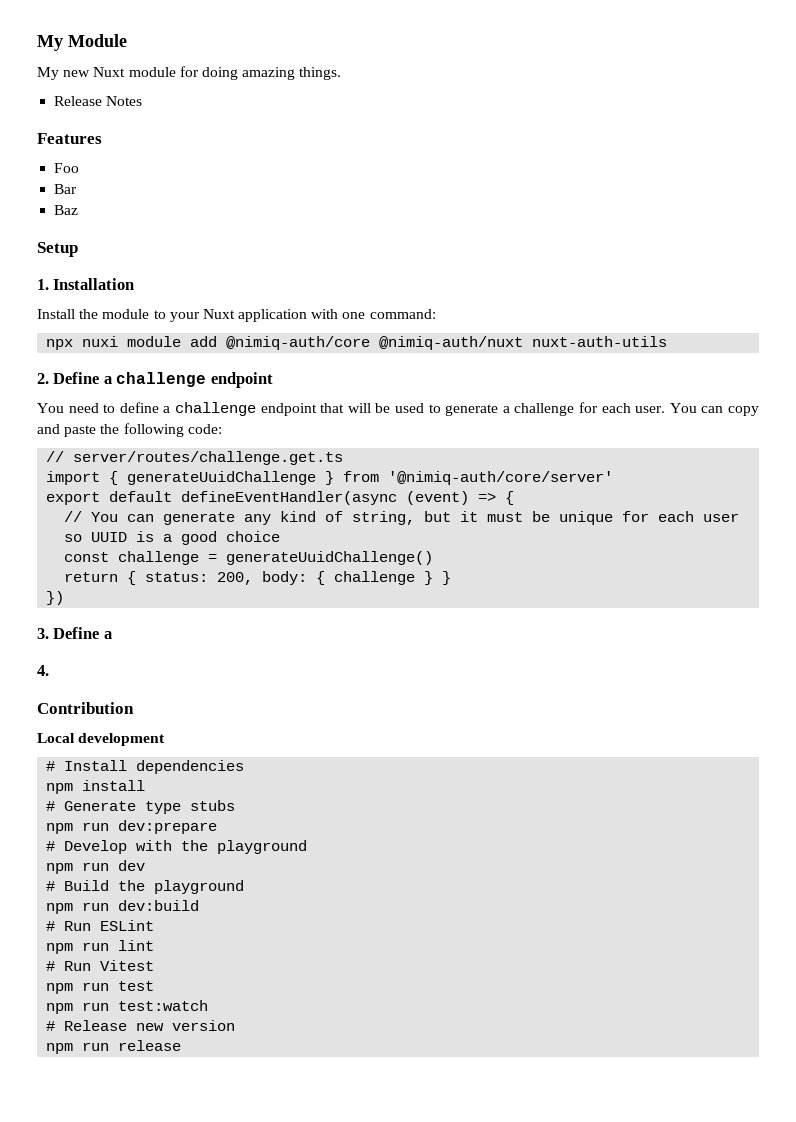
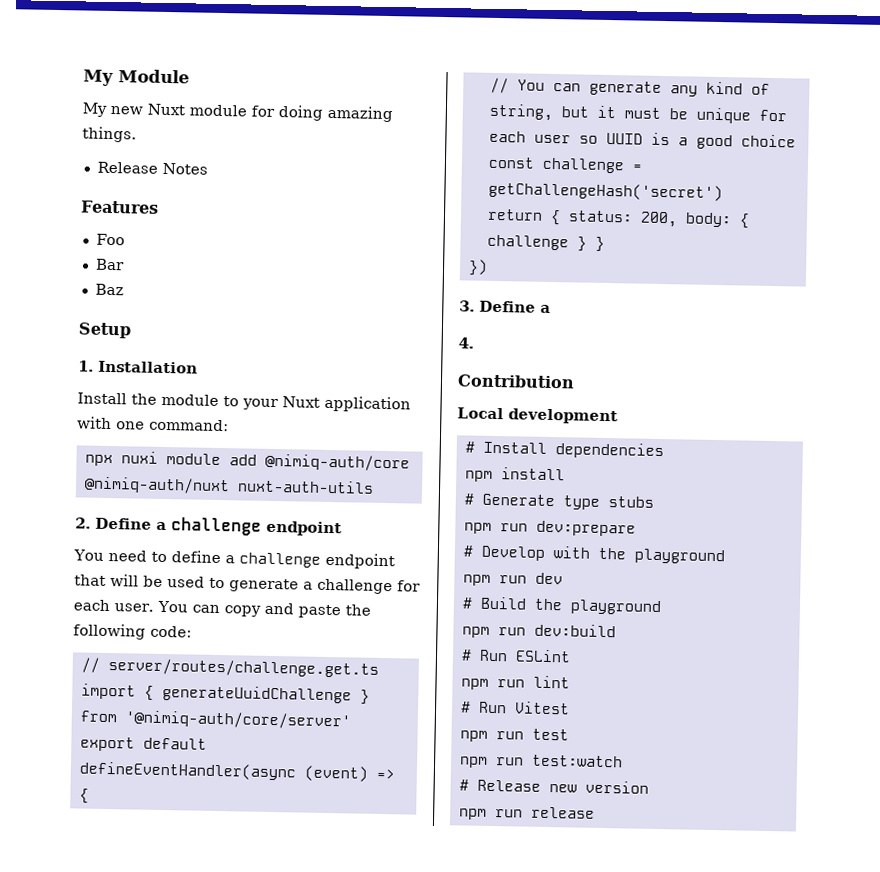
[226,551,434,565] generateUuidChallenge() -> [487,181,723,202] getChallengeHash('secret')

